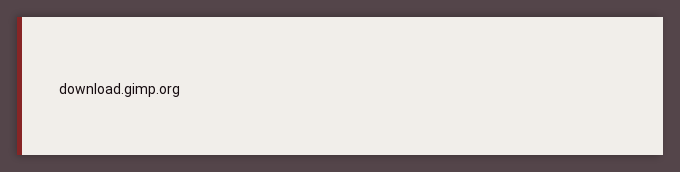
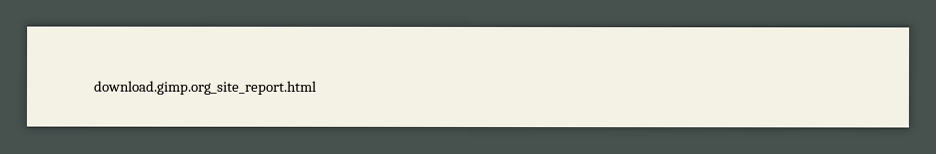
[59,83,180,97] download.gimp.org -> [93,80,316,95] download.gimp.org_site_report.html

